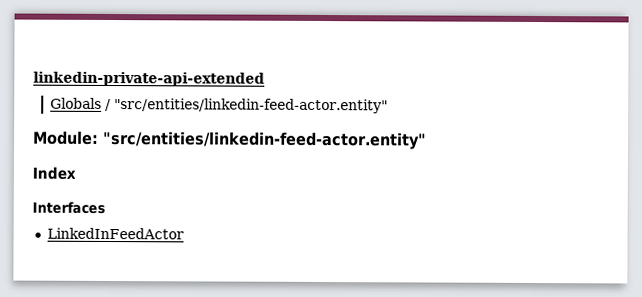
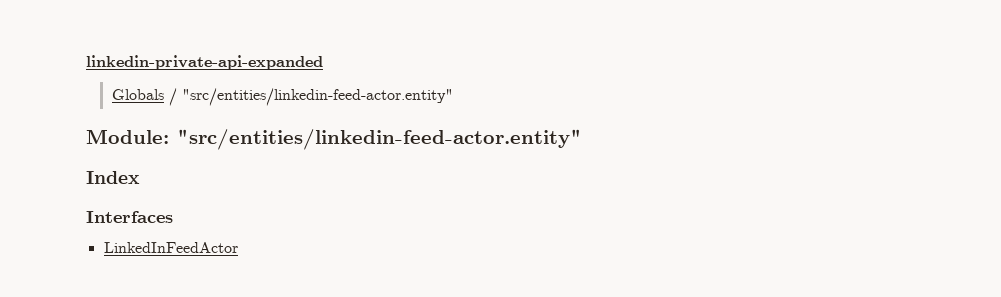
[33,71,265,87] linkedin-private-api-extended -> [86,55,323,70] linkedin-private-api-expanded

